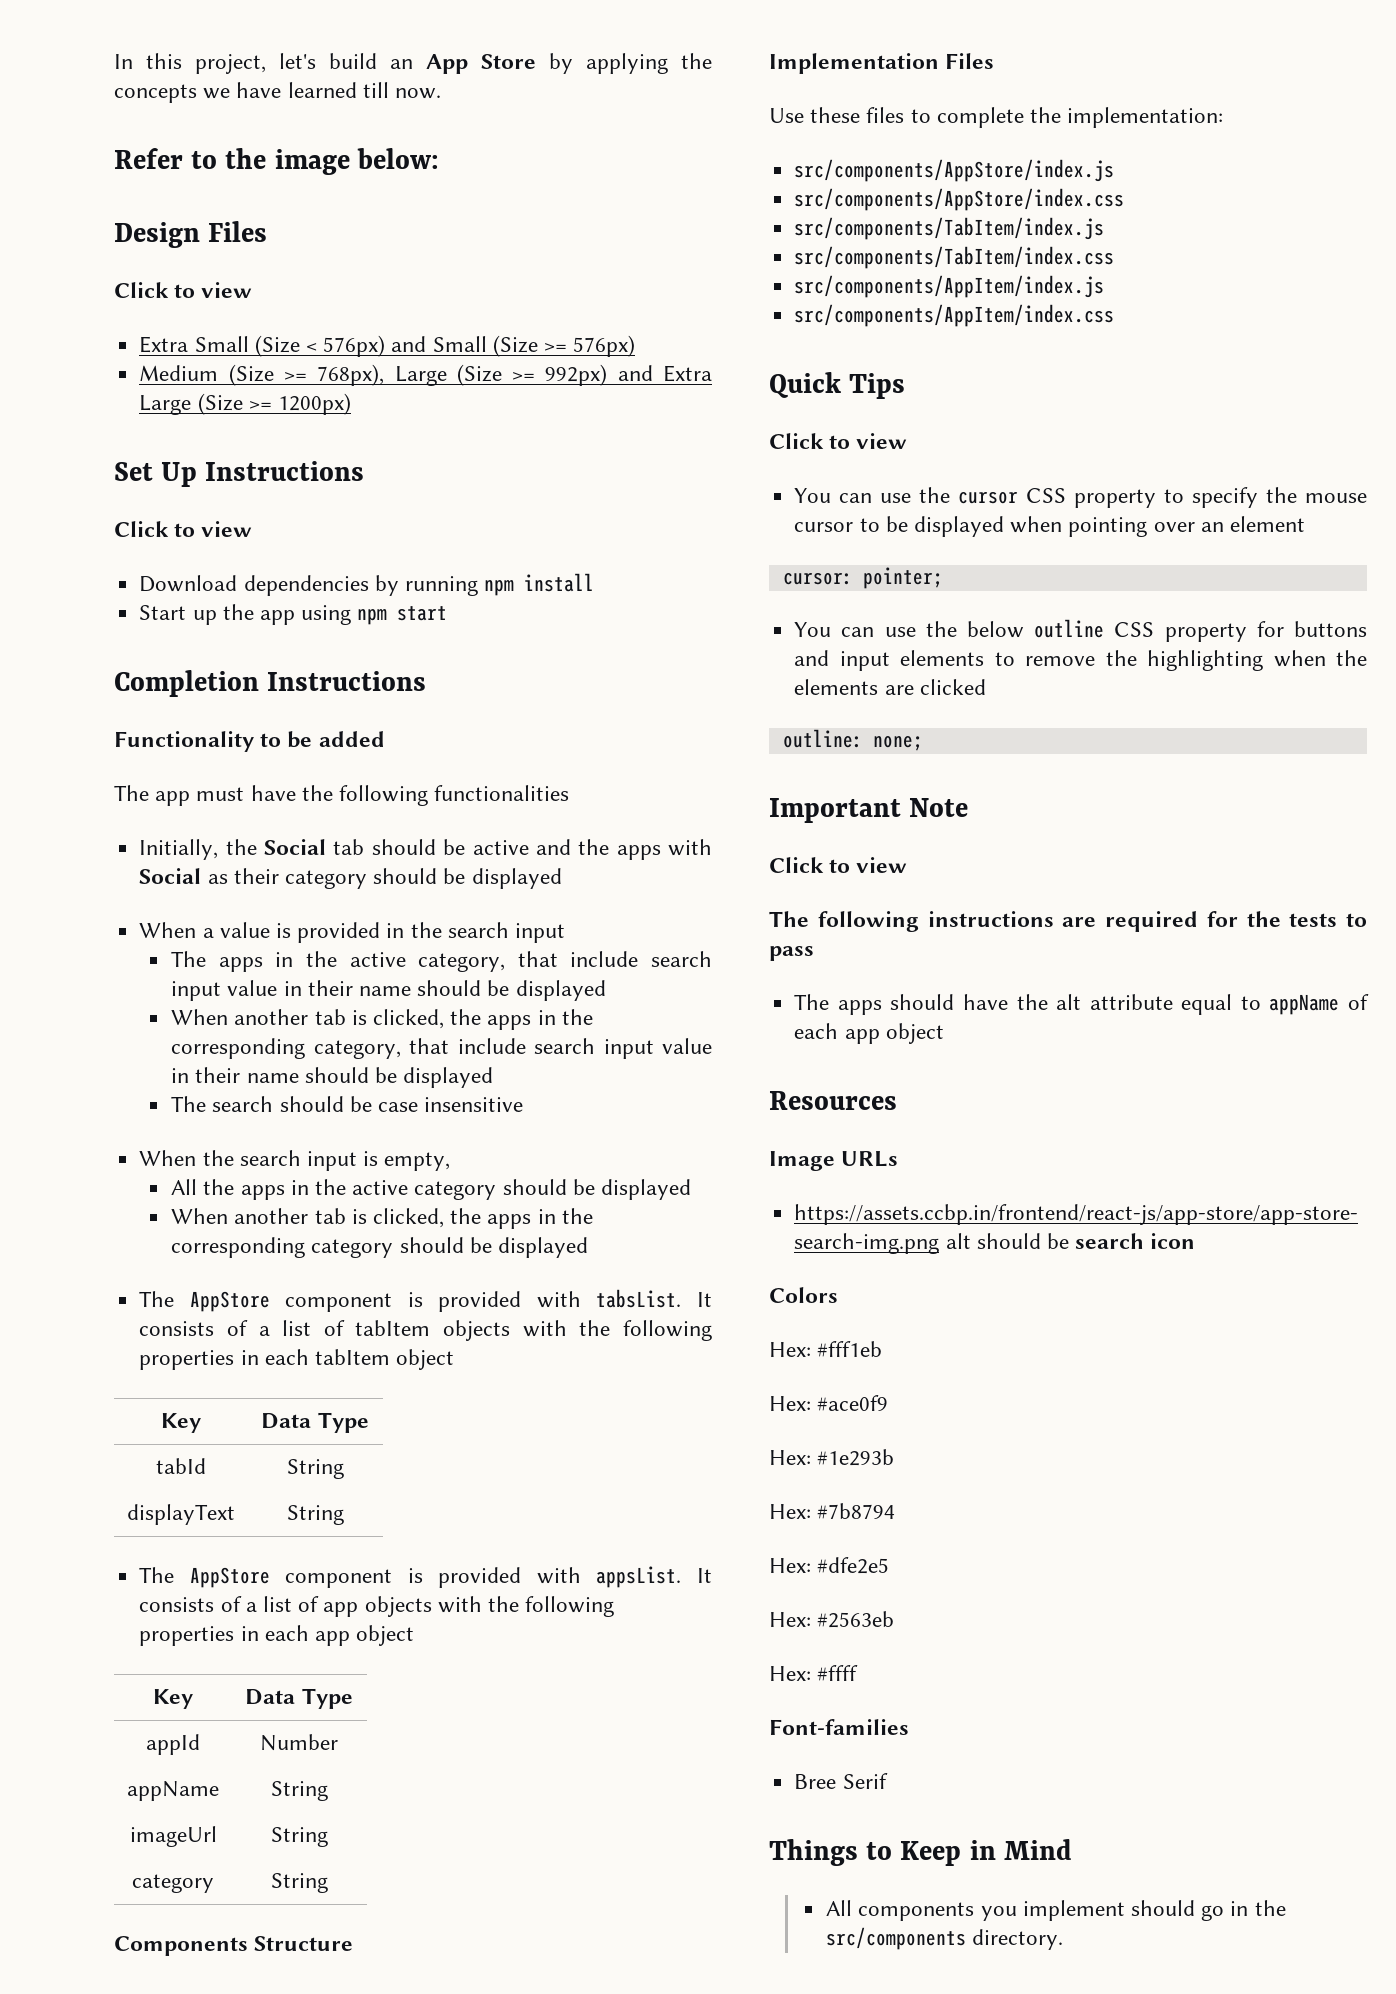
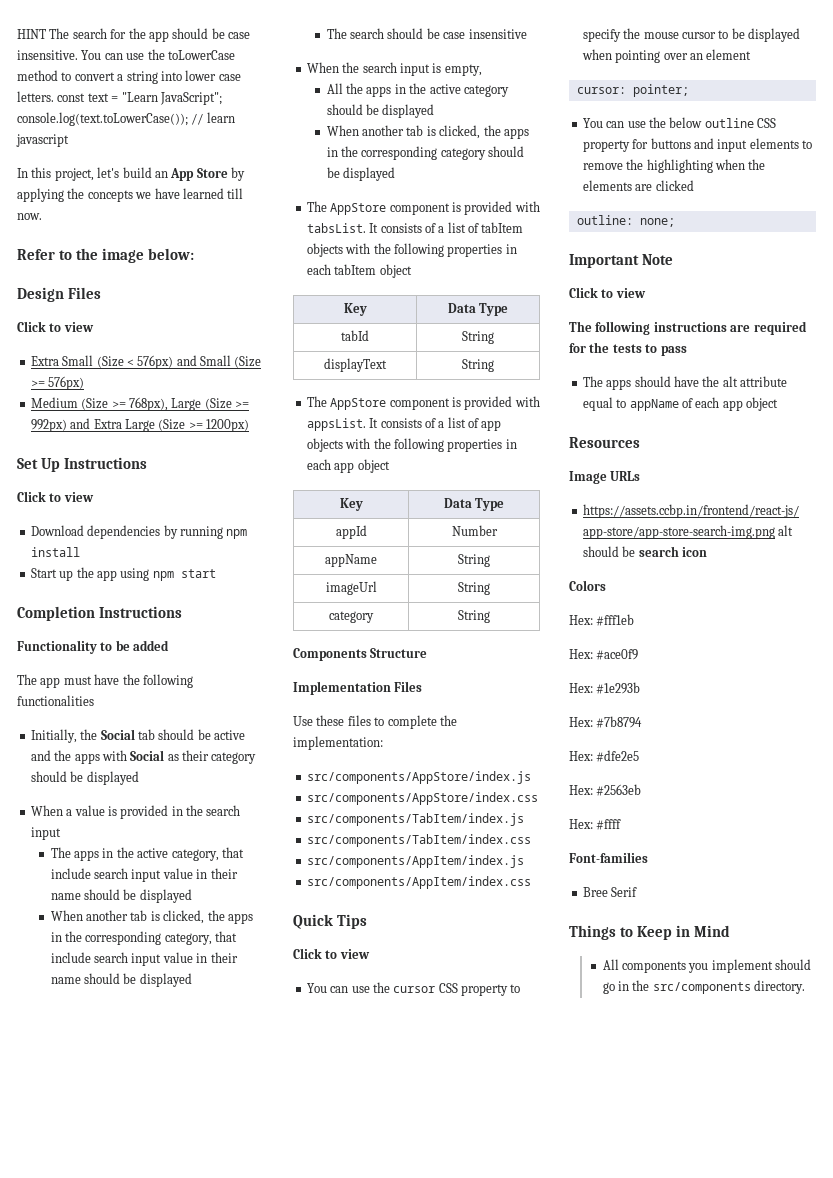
(114, 61) none -> [17,28,250,42] [17,49,235,60] [17,70,241,84] [17,91,222,105] [17,112,235,126] [16,134,69,147] HINT The search for the app should be case insensitive. You can use the toLowerCase method to convert a string into lower case letters. const text = "Learn JavaScript"; console.log(text.toLowerCase()); // learn javascript //

